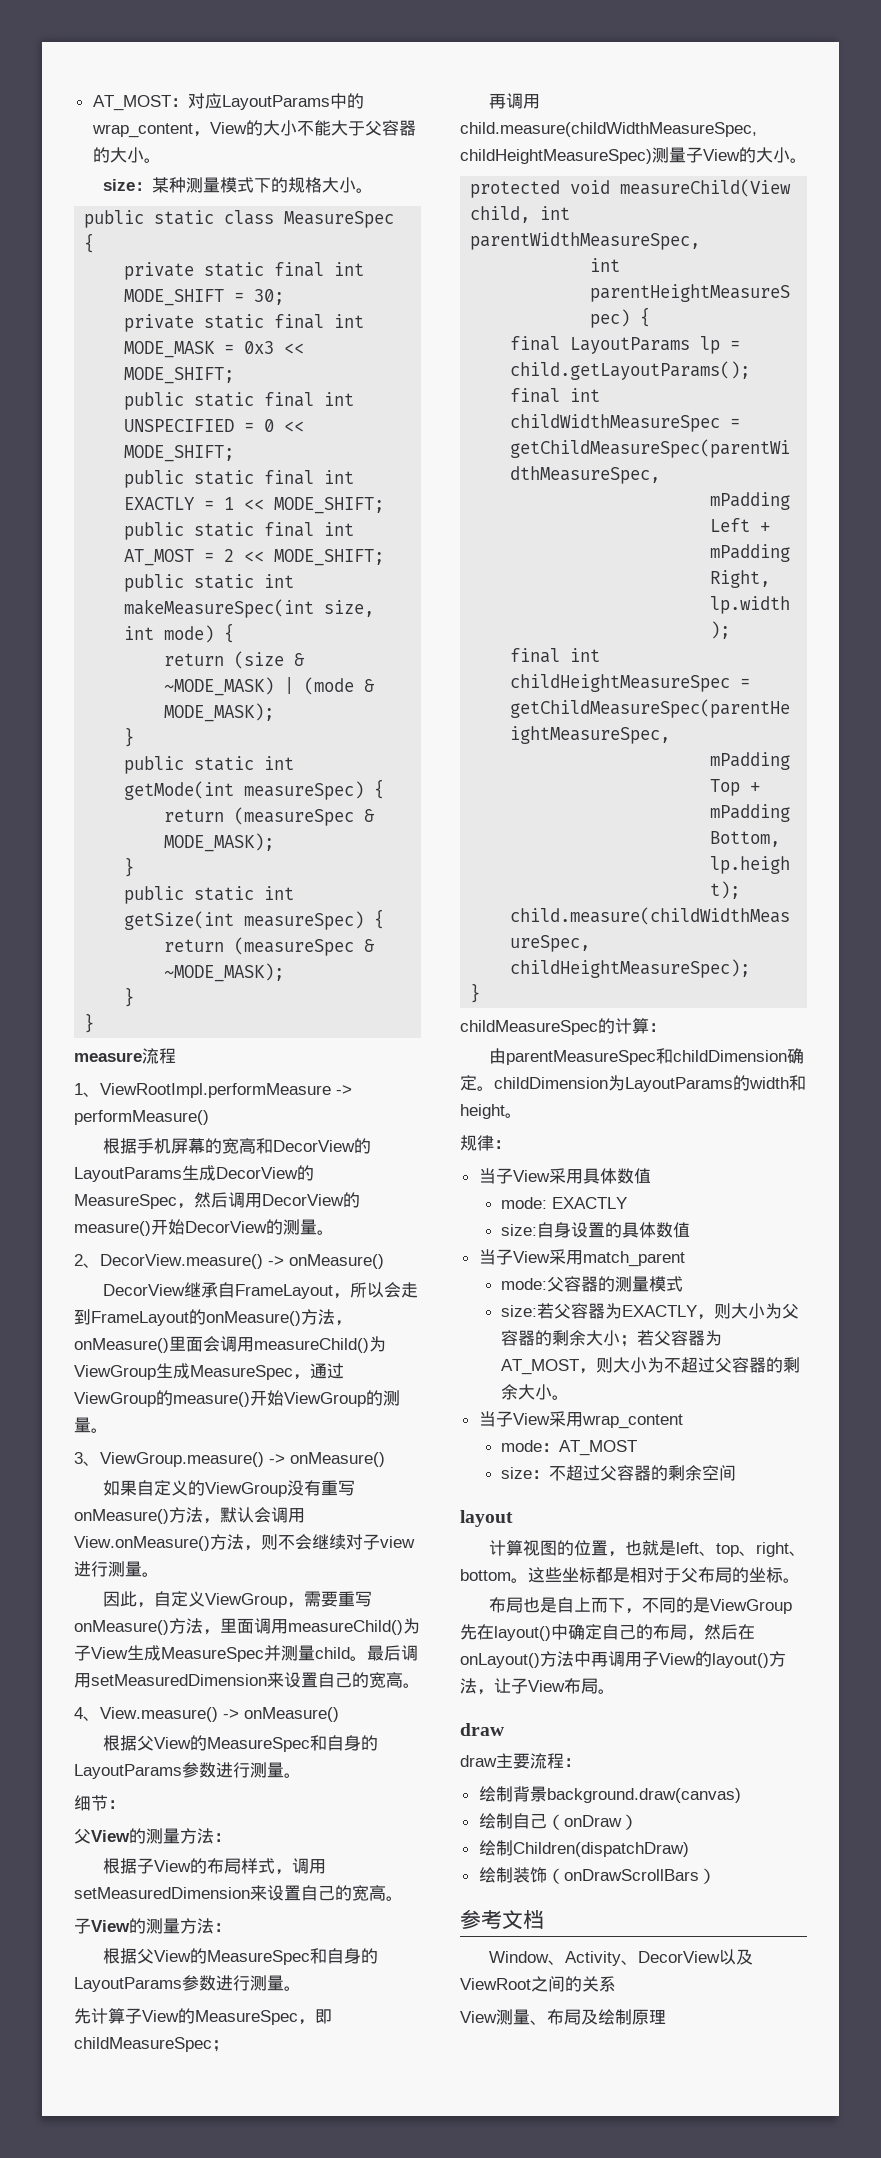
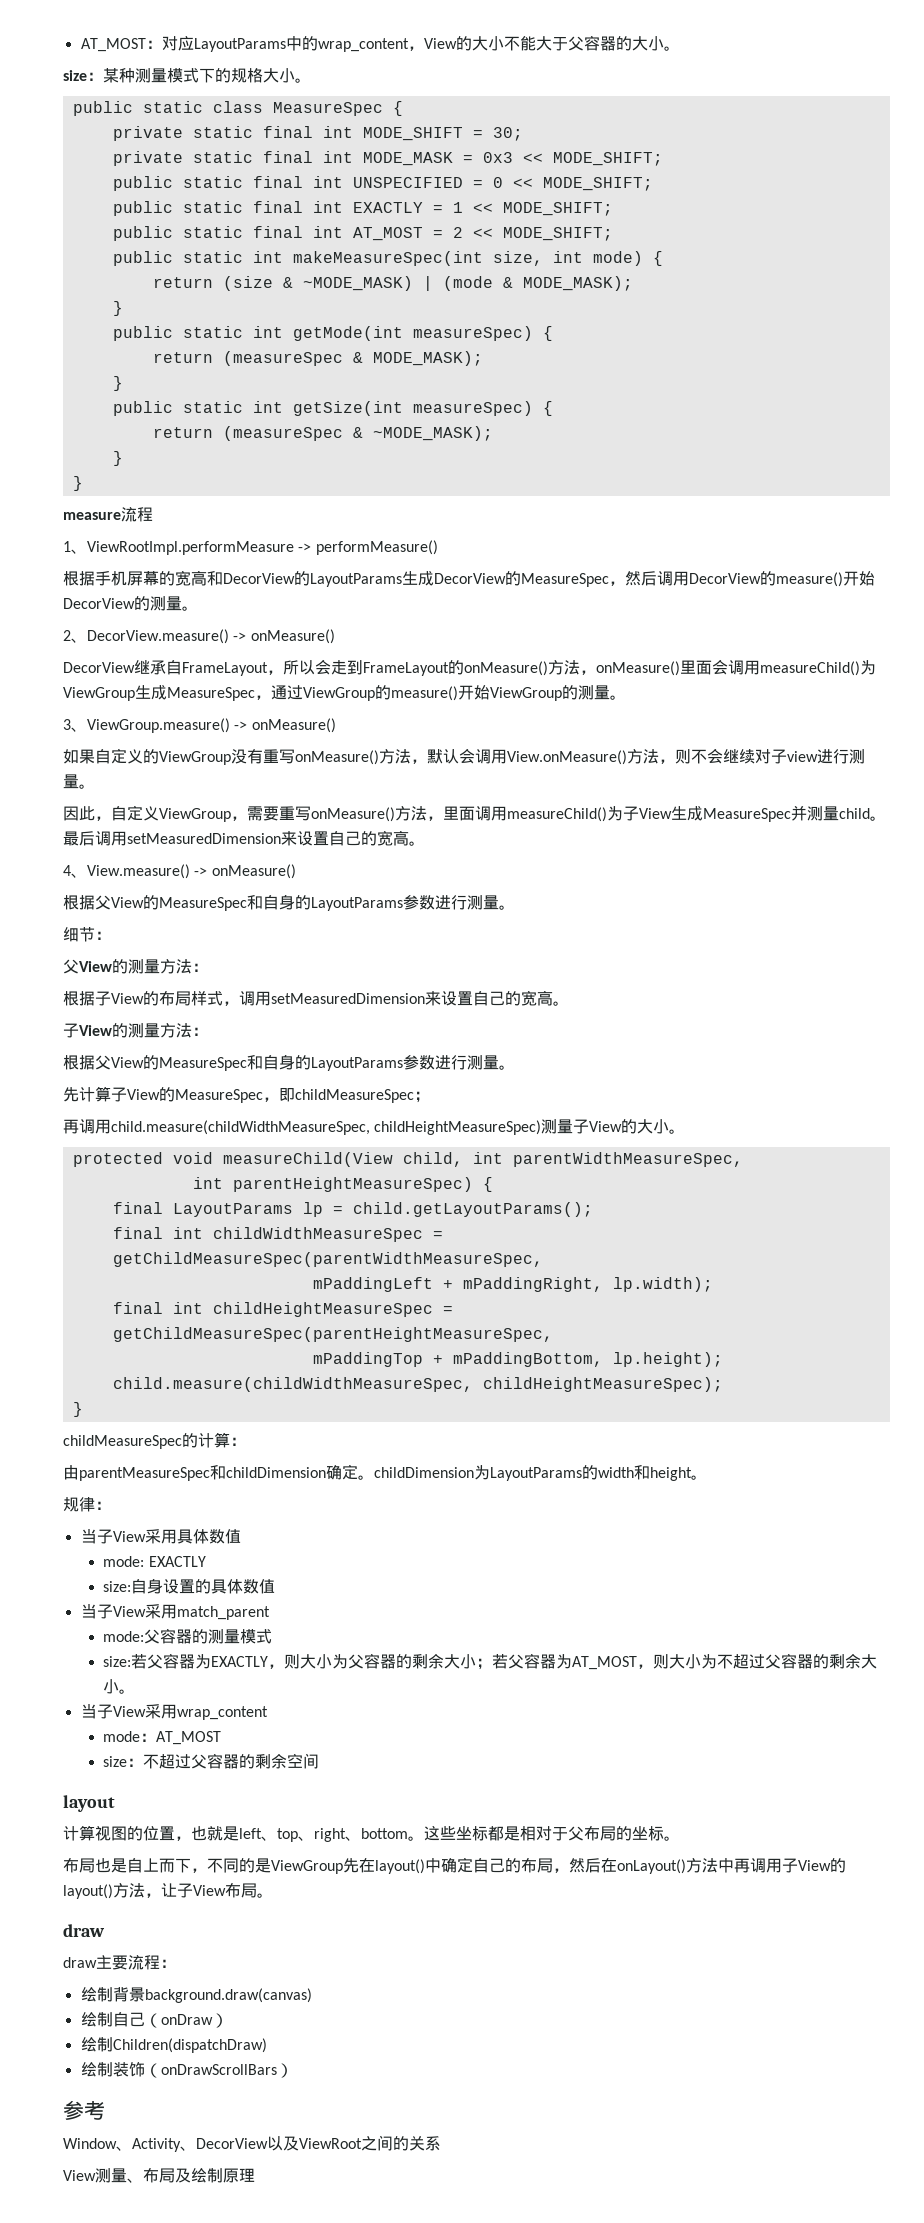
[502,1910,544,1930] 文档 -> (105, 2110) none

